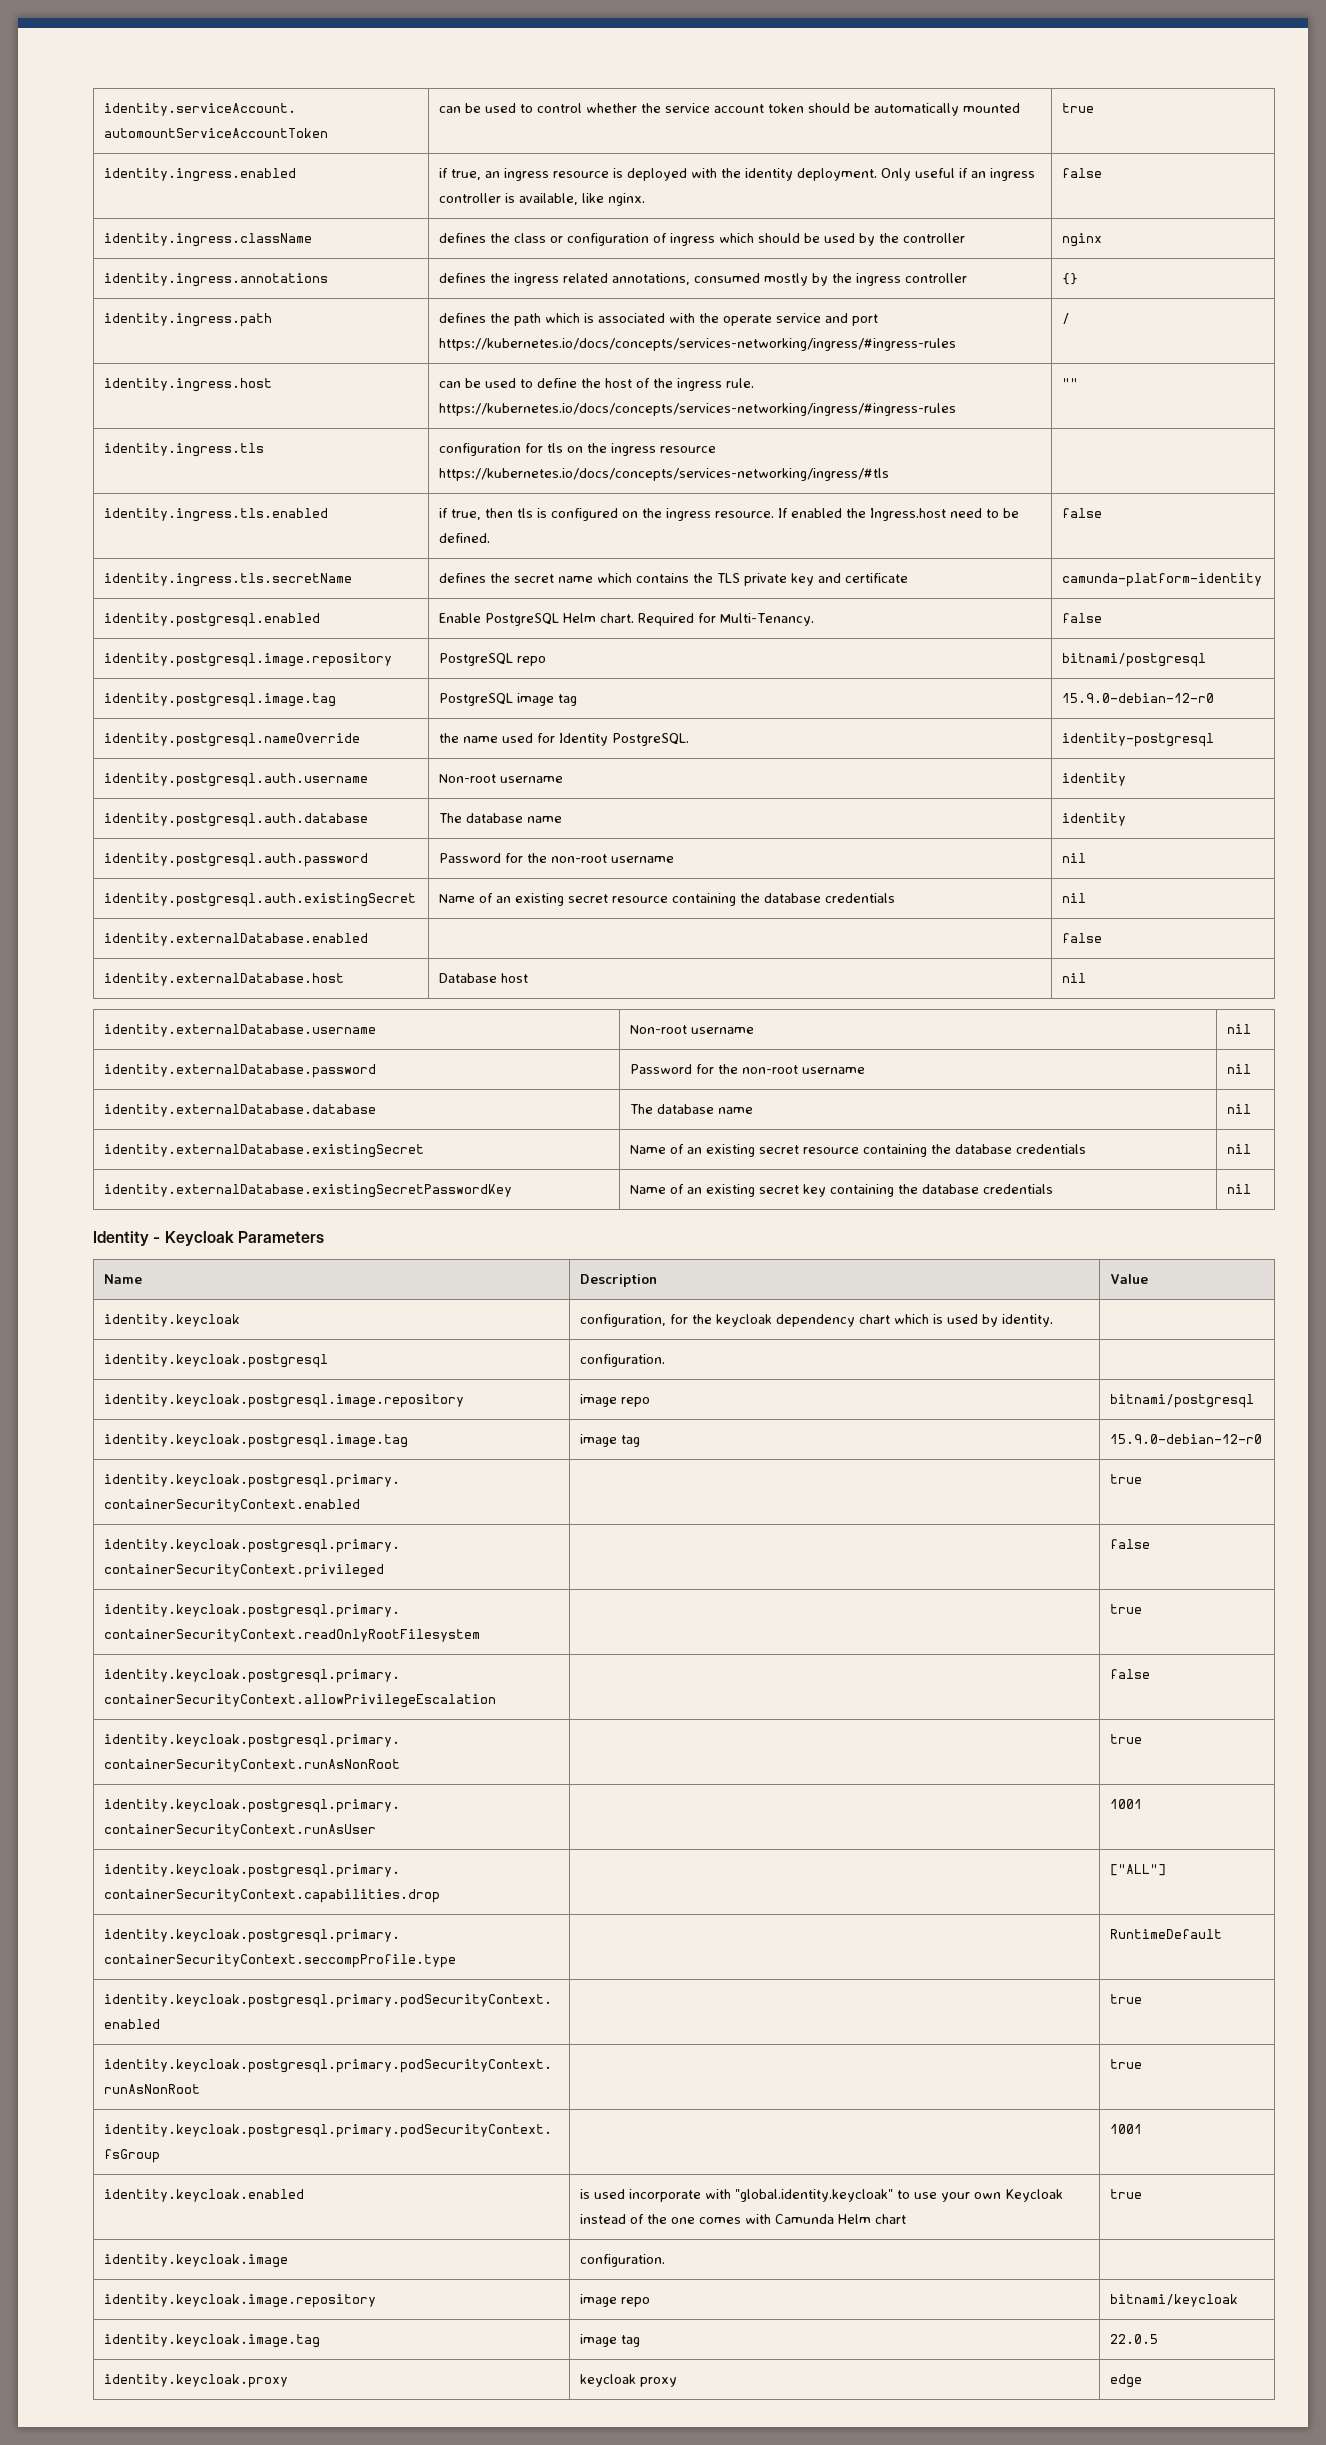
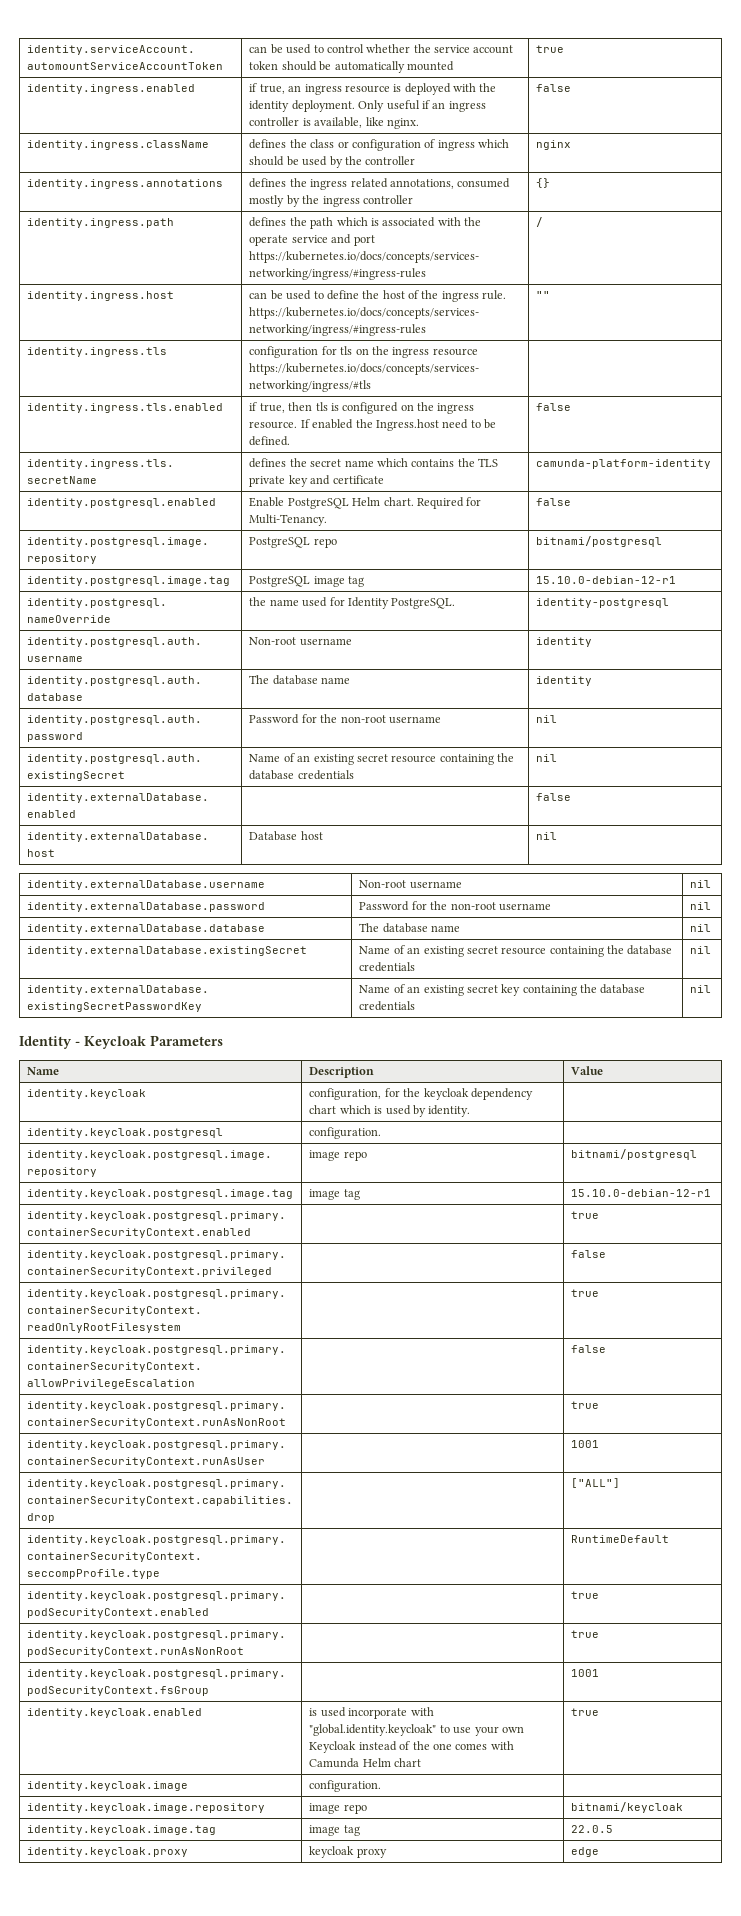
[1061,693,1214,703] 15.9.0-debian-12-r0 -> [536,576,677,584] 15.10.0-debian-12-r1
[1109,1434,1262,1444] 15.9.0-debian-12-r0 -> [571,1189,712,1197] 15.10.0-debian-12-r1

